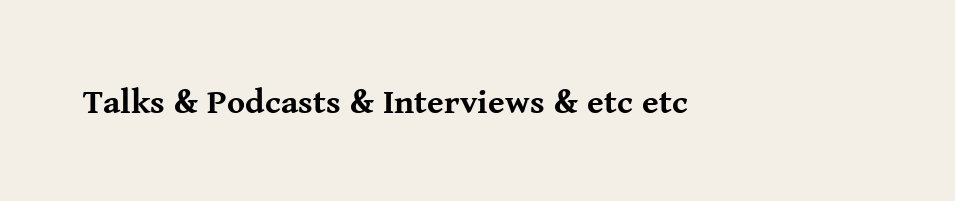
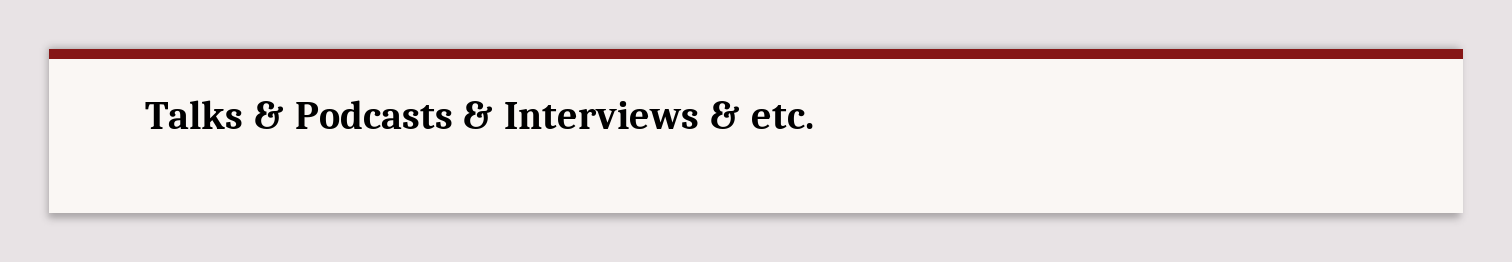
[587,92,689,113] etc etc -> [750,105,814,129] etc.

